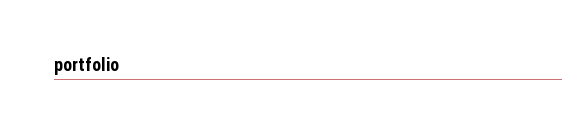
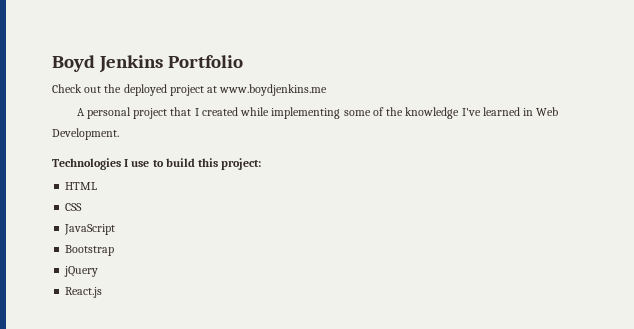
[54,57,119,75] portfolio -> [52,55,243,73] [52,84,328,96] [76,107,559,119] [52,128,119,140] [52,158,262,170] [65,182,98,190] [65,203,83,211] [64,224,116,235] [65,245,115,256] [64,266,99,277] [65,287,103,298] Boyd Jenkins Portfolio // Check out the deployed project at www.boydjenkins.me // A personal project that I created while implementing some of the knowledge I've learned in Web Development. // Technologies I use to build this project: // HTML // CSS // JavaScript // Bootstrap // jQuery // React.js

